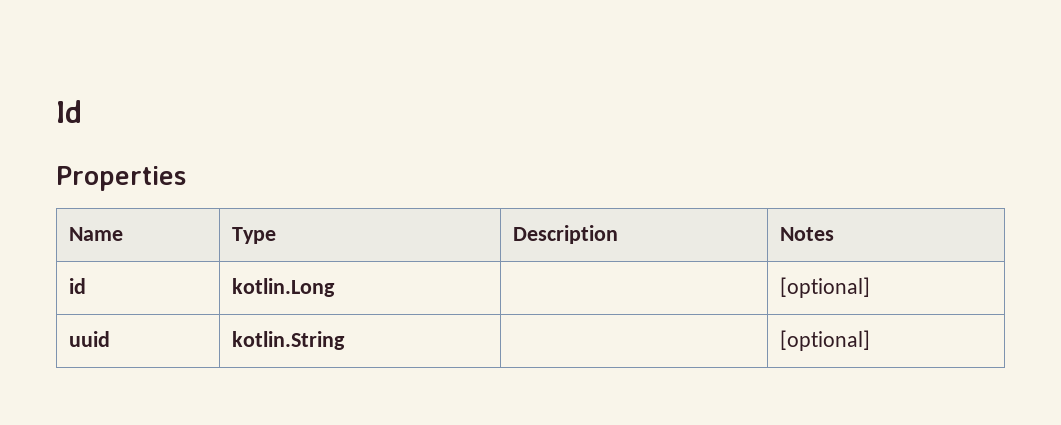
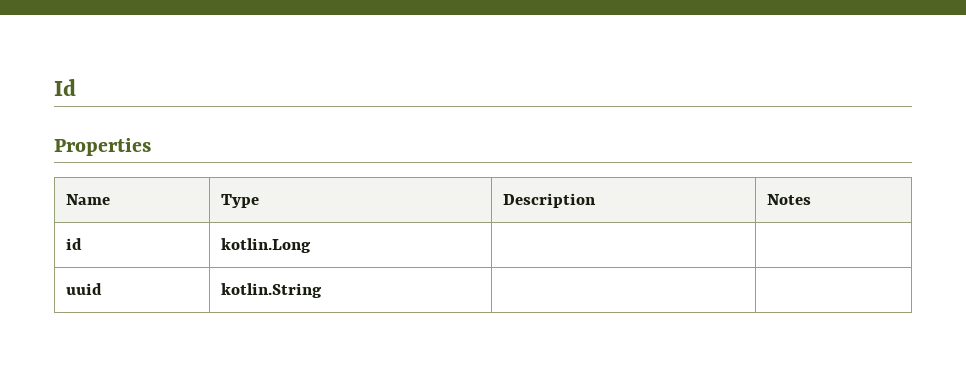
[779,277,870,298] [optional] -> (311, 245) none
[779,330,870,351] [optional] -> (322, 290) none

